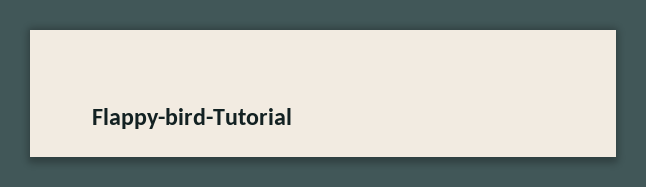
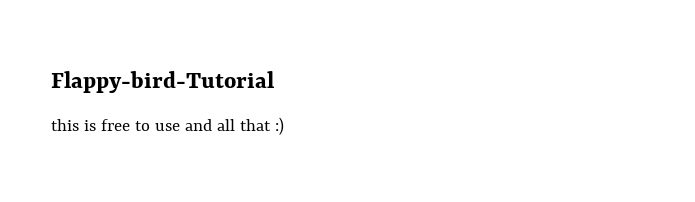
(292, 118) none -> [51,117,284,135] // this is free to use and all that :)

